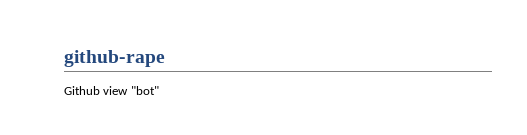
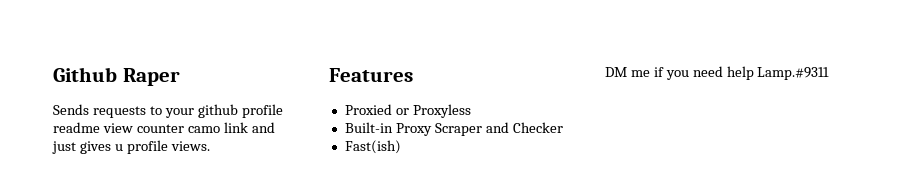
[64,50,165,67] [64,86,159,95] github-rape // Github view "bot" -> [53,67,180,86] [53,104,283,118] [53,122,275,133] [52,140,210,154] [329,68,413,82] [344,104,471,118] [344,122,563,136] [344,140,401,154] [605,66,830,80] Github Raper // Sends requests to your github profile readme view counter camo link and just gives u profile views. // Features // Proxied or Proxyless // Built-in Proxy Scraper and Checker // Fast(ish) // DM me if you need help Lamp.#9311

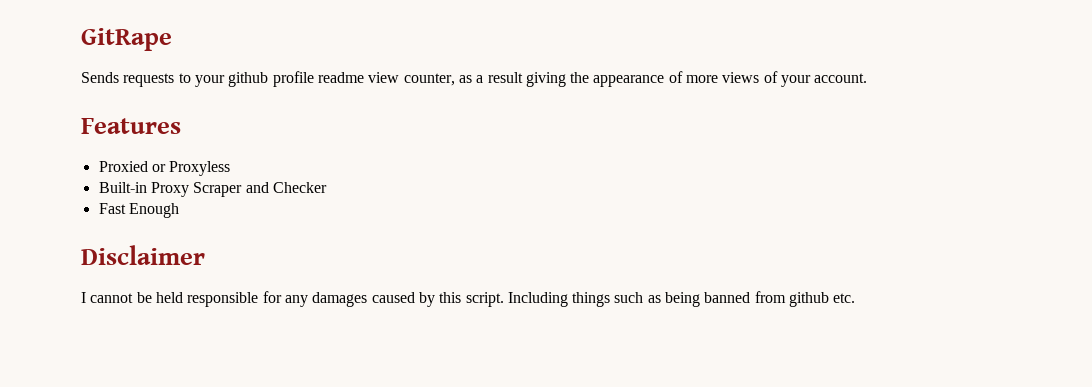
[53,67,180,86] Github Raper -> [81,28,172,51] GitRape
[136,122,275,133] [52,140,210,154] counter camo link and just gives u profile views. -> [403,71,868,87] counter, as a result giving the appearance of more views of your account.
[344,140,401,154] [605,66,830,80] Fast(ish) // DM me if you need help Lamp.#9311 -> [98,203,179,218] [81,245,205,265] [81,291,856,307] Fast Enough // Disclaimer // I cannot be held responsible for any damages caused by this script. Including things such as being banned from github etc.

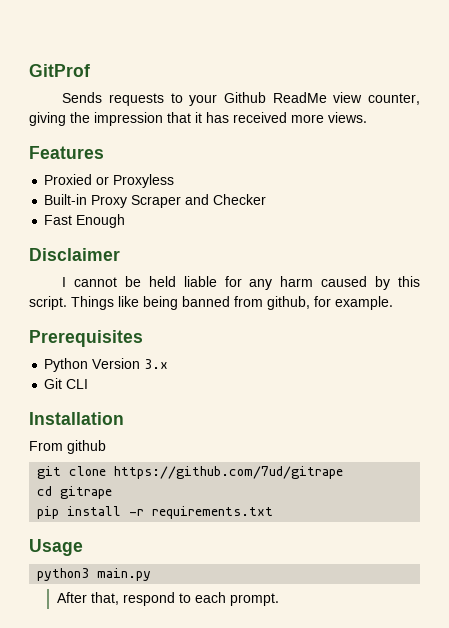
[81,28,172,51] GitRape -> [29,64,90,77] GitProf
[228,71,868,87] github profile readme view counter, as a result giving the appearance of more views of your account. -> [223,92,421,105] [29,112,367,126] Github ReadMe view counter, giving the impression that it has received more views.
[187,292,259,307] responsible -> [183,276,217,287] liable
[312,292,368,307] damages -> [280,276,314,287] harm
[507,291,856,307] Including things such as being banned from github etc. -> [71,296,393,310] [29,330,143,347] [44,358,169,372] [44,378,89,389] [29,412,124,425] [29,440,106,454] [37,466,344,479] [37,486,113,499] [37,506,274,519] [29,539,83,556] [37,568,152,581] [56,592,279,606] Things like being banned from github, for example. // Prerequisites // Python Version 3.x // Git CLI // Installation // From github // git clone https://github.com/7ud/gitrape // cd gitrape // pip install -r requirements.txt // Usage // python3 main.py // After that, respond to each prompt.

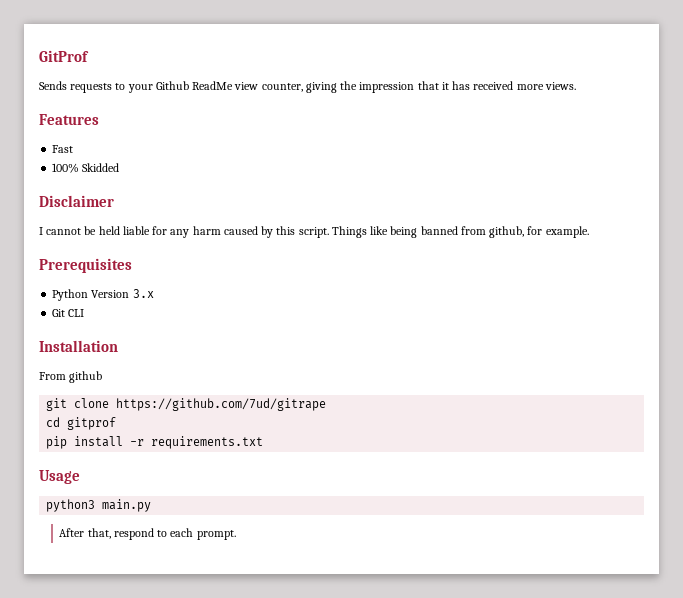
[44,174,175,188] [44,194,267,208] [44,214,126,228] Proxied or Proxyless // Built-in Proxy Scraper and Checker // Fast Enough -> [52,145,74,153] [52,163,120,173] Fast // 100% Skidded
[60,486,113,499] gitrape -> [67,417,117,430] gitprof

